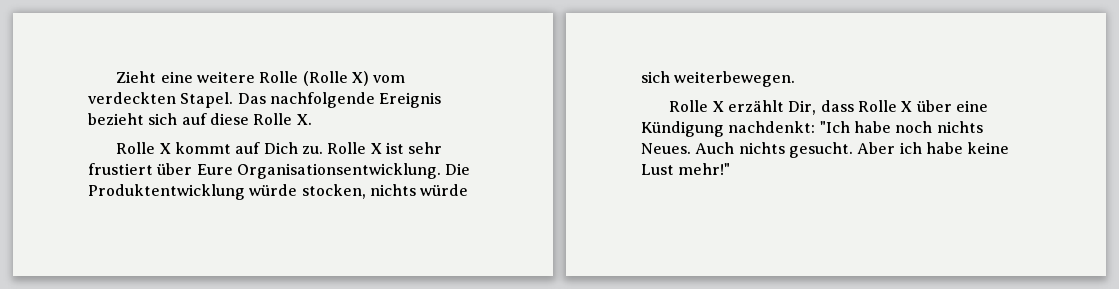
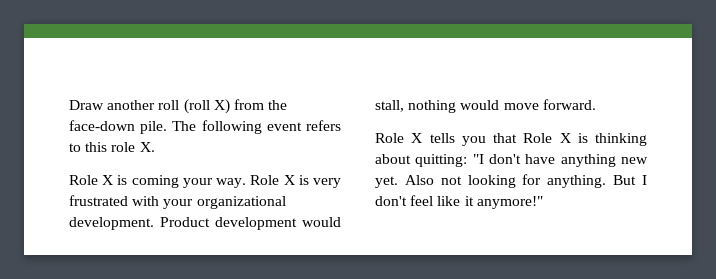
[116,71,406,86] [88,92,442,108] [88,113,312,125] [116,142,443,154] [88,163,471,179] [88,184,469,200] [641,71,796,87] [669,100,988,115] [641,121,983,137] [641,142,1010,158] [641,163,731,175] Zieht eine weitere Rolle (Rolle X) vom verdeckten Stapel. Das nachfolgende Ereignis bezieht sich auf diese Rolle X. // Rolle X kommt auf Dich zu. Rolle X ist sehr frustiert über Eure Organisationsentwicklung. Die Produktentwicklung würde stocken, nichts würde sich weiterbewegen. // Rolle X erzählt Dir, dass Rolle X über eine Kündigung nachdenkt: "Ich habe noch nichts Neues. Auch nichts gesucht. Aber ich habe keine Lust mehr!" -> [69,99,288,114] [69,120,341,134] [69,142,155,152] [69,175,341,188] [69,195,286,209] [69,217,341,230] [375,99,596,113] [375,133,647,146] [375,154,648,167] [375,174,647,188] [375,195,543,209] Draw another roll (roll X) from the face-down pile. The following event refers to this role X. // Role X is coming your way. Role X is very frustrated with your organizational development. Product development would stall, nothing would move forward. // Role X tells you that Role X is thinking about quitting: "I don't have anything new yet. Also not looking for anything. But I don't feel like it anymore!"

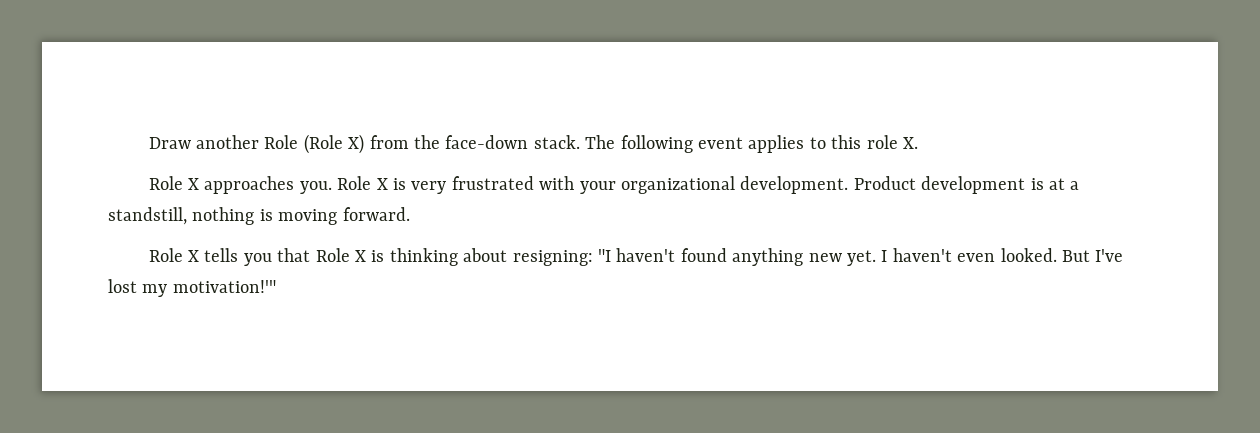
[158,99,210,114] roll (roll -> [264,134,343,154] Role (Role
[140,121,168,134] pile. -> [533,135,580,149] stack.
[306,120,341,131] refers -> [748,135,805,153] applies
[117,175,247,188] is coming your way. -> [204,176,332,194] approaches you.
[302,217,341,227] [375,100,539,113] would stall, nothing would move -> [1030,178,1080,190] [108,207,338,225] is at a standstill, nothing is moving
[415,154,648,167] [375,174,647,188] [375,195,543,209] quitting: "I don't have anything new yet. Also not looking for anything. But I don't feel like it anymore!" -> [512,248,1124,266] [108,279,276,297] resigning: "I haven't found anything new yet. I haven't even looked. But I've lost my motivation!'"

